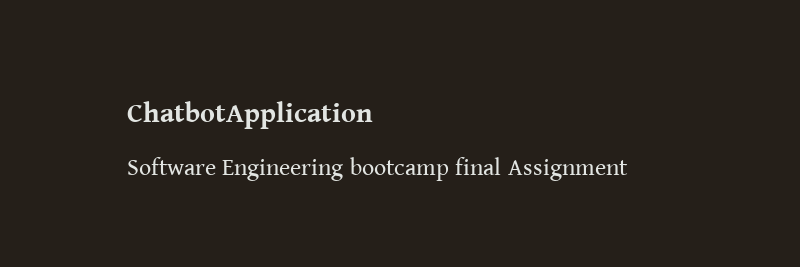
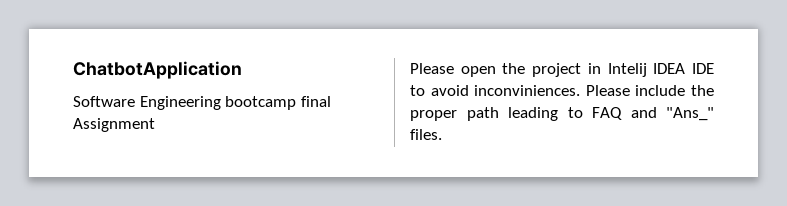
(628, 170) none -> [410,63,714,77] [410,85,714,96] [410,107,714,121] [410,129,442,140] // Please open the project in Intelij IDEA IDE to avoid inconviniences. Please include the proper path leading to FAQ and "Ans_" files.

